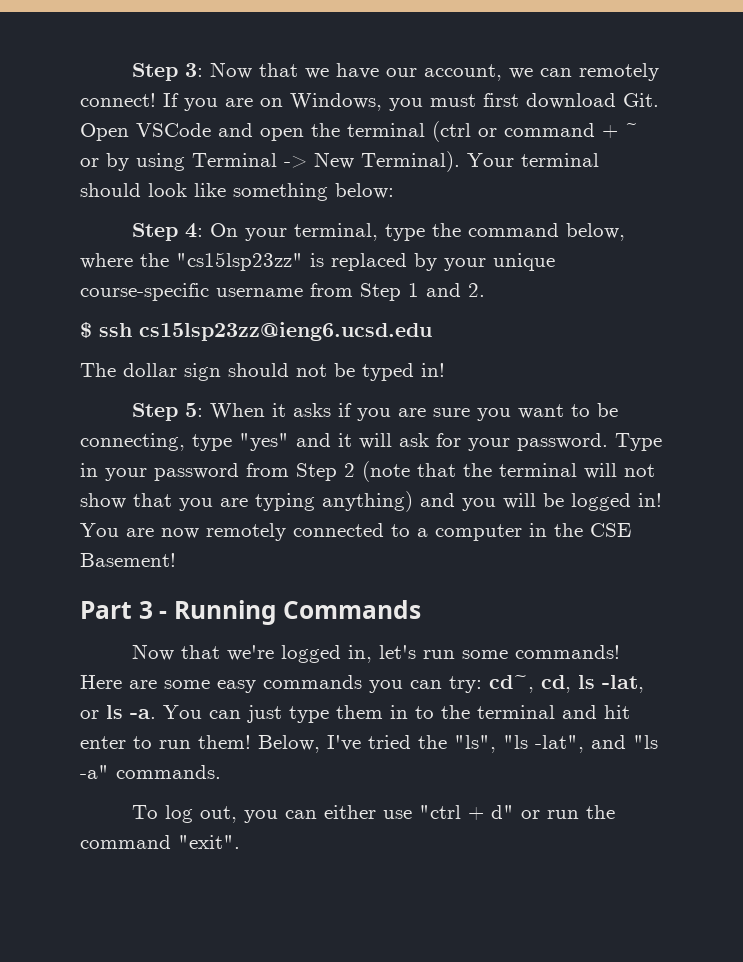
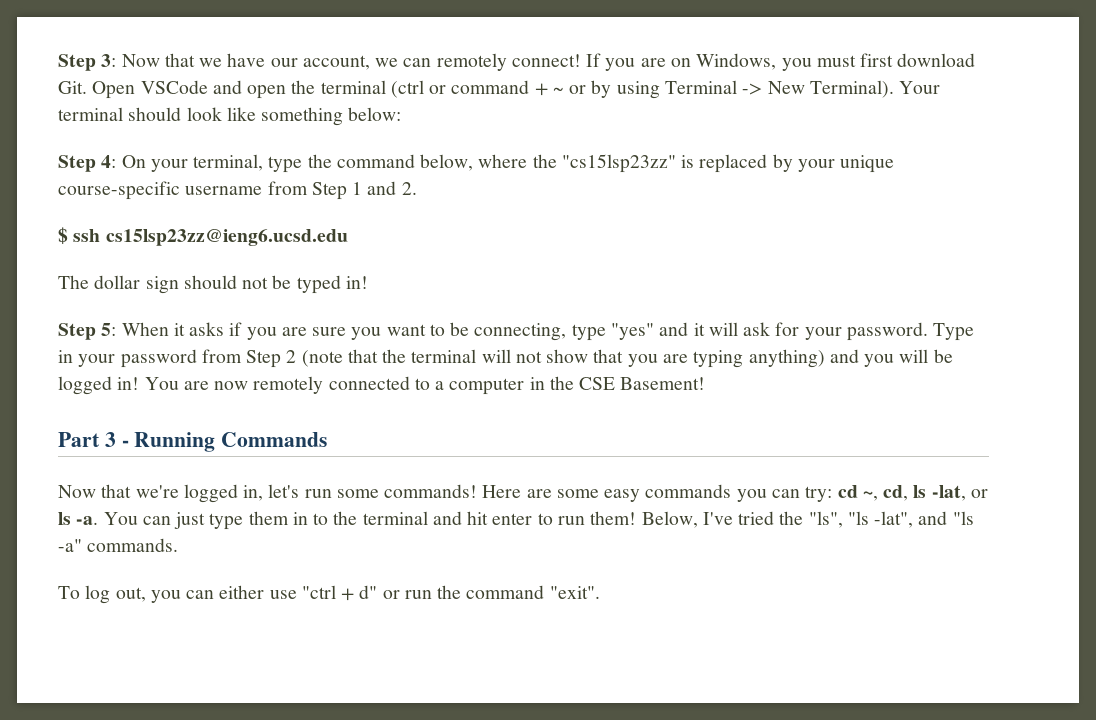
[489,675,534,693] cd~, -> [837,485,878,501] cd ~,

